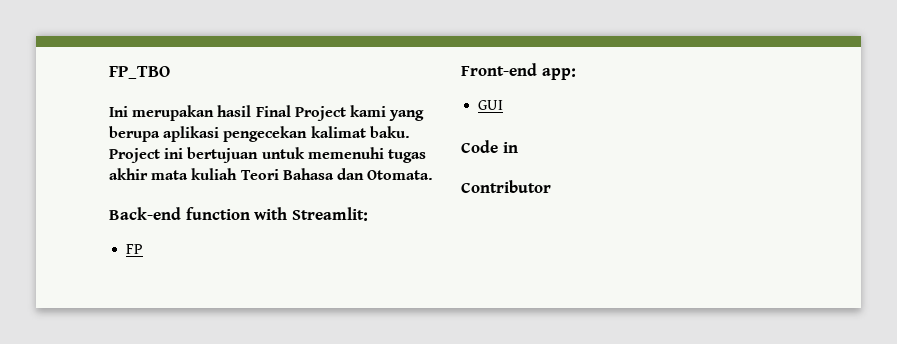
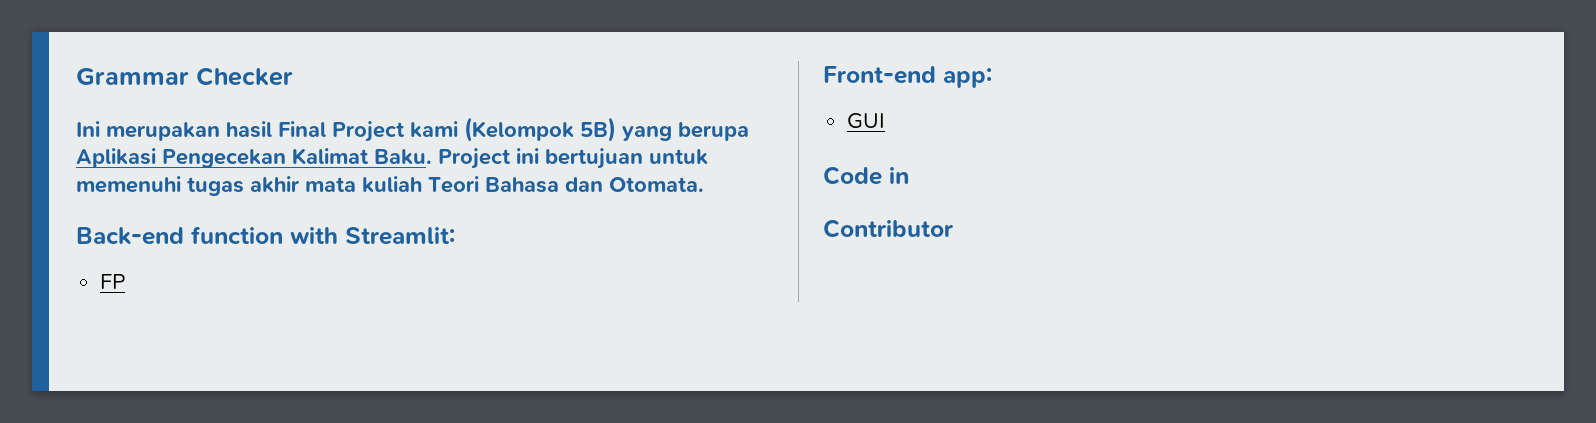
[109,66,170,79] FP_TBO -> [76,67,293,86] Grammar Checker
[389,110,425,121] [109,126,410,142] yang berupa aplikasi pengecekan kalimat baku. -> [464,117,749,142] [76,148,432,168] (Kelompok 5B) yang berupa Aplikasi Pengecekan Kalimat Baku.

